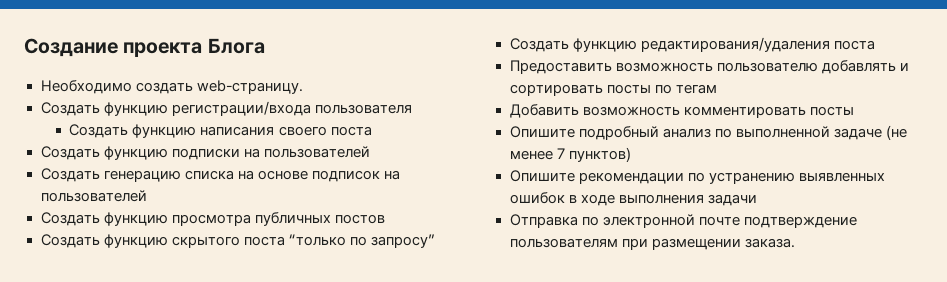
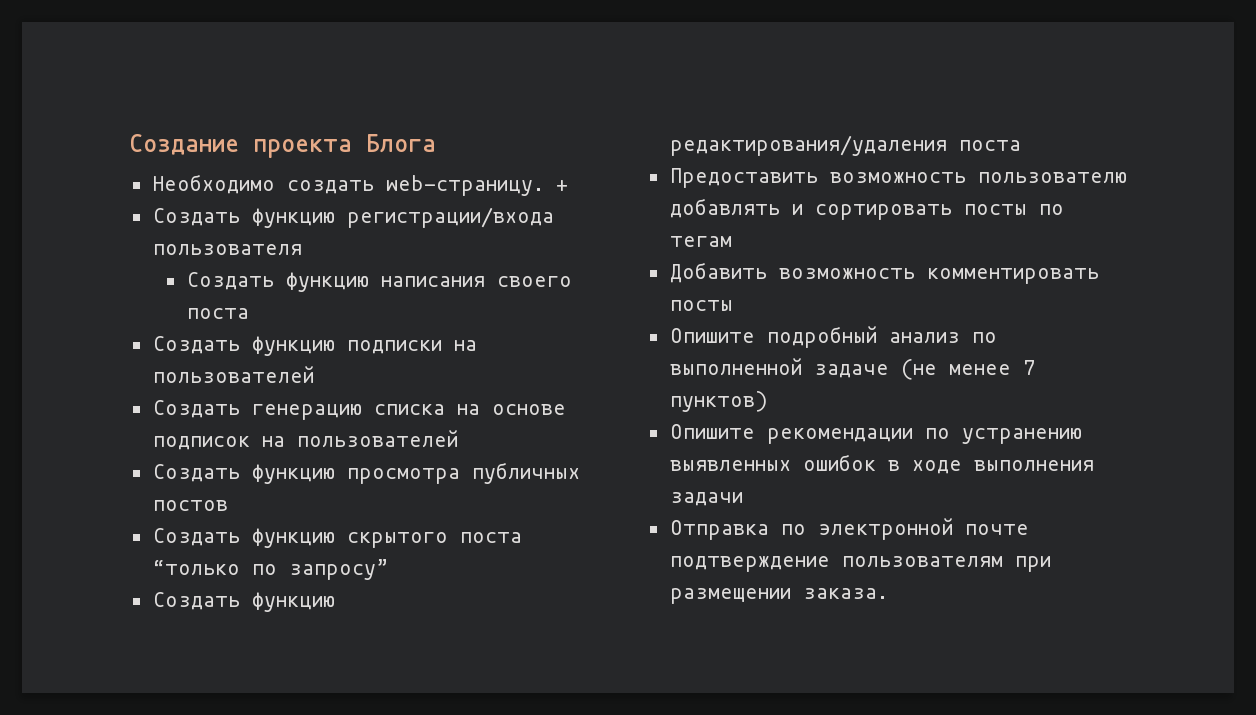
(303, 87) none -> [555,180,568,191] +

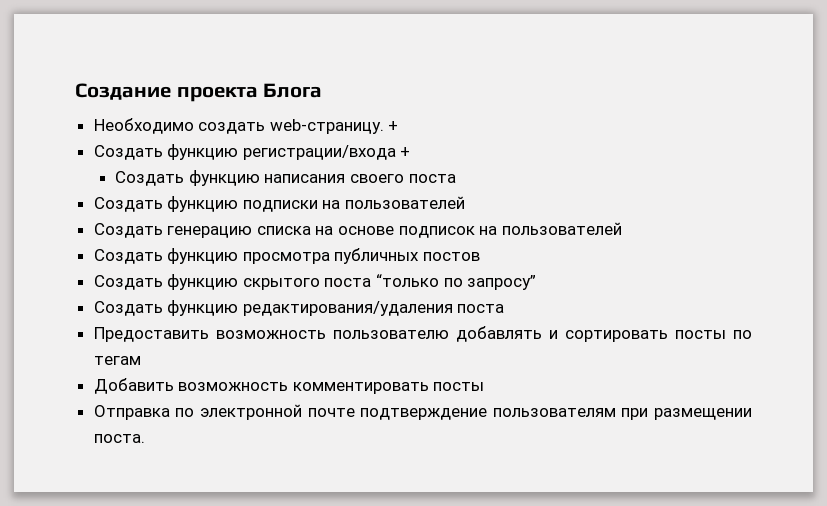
[152,244,302,256] пользователя -> [400,147,411,157] +
[669,326,997,348] [669,358,1035,380] [669,391,768,412] [669,424,1082,444] [669,454,1094,474] [669,492,743,506] // Опишите подробный анализ по выполненной задаче (не менее 7 пунктов) // Опишите рекомендации по устранению выявленных ошибок в ходе выполнения задачи -> (485, 386) none
[802,588,888,599] заказа. -> [93,434,145,443] поста.

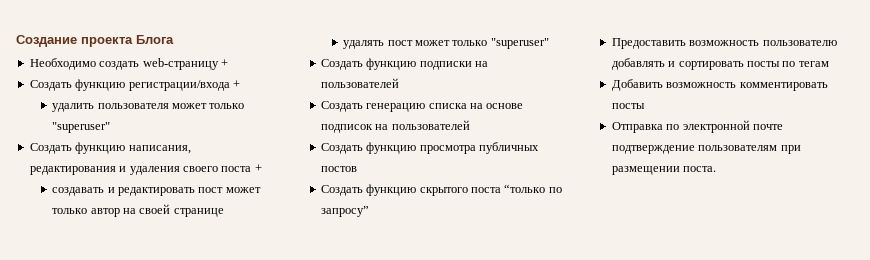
[269,119,384,134] web-страницу. -> [142,58,219,70] web-страницу
[115,170,456,186] Создать функцию написания своего поста -> [52,103,245,112] [52,122,111,133] [29,142,191,154] [29,164,262,175] [52,187,261,196] [52,204,224,217] [343,38,549,49] удалить пользователя может только "superuser" // Создать функцию написания, редактирования и удаления своего поста + // создавать и редактировать пост может только автор на своей странице // удалять пост может только "superuser"
[93,300,505,316] // Создать функцию редактирования/удаления поста -> (369, 211) none

